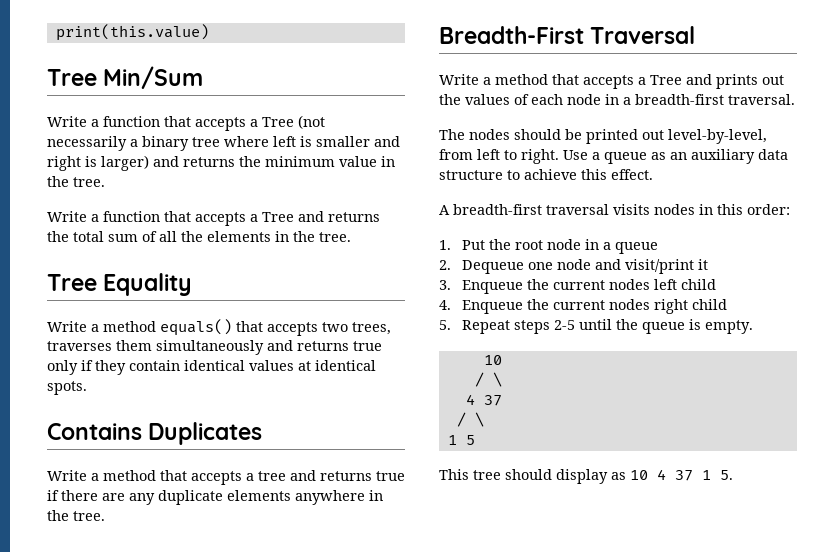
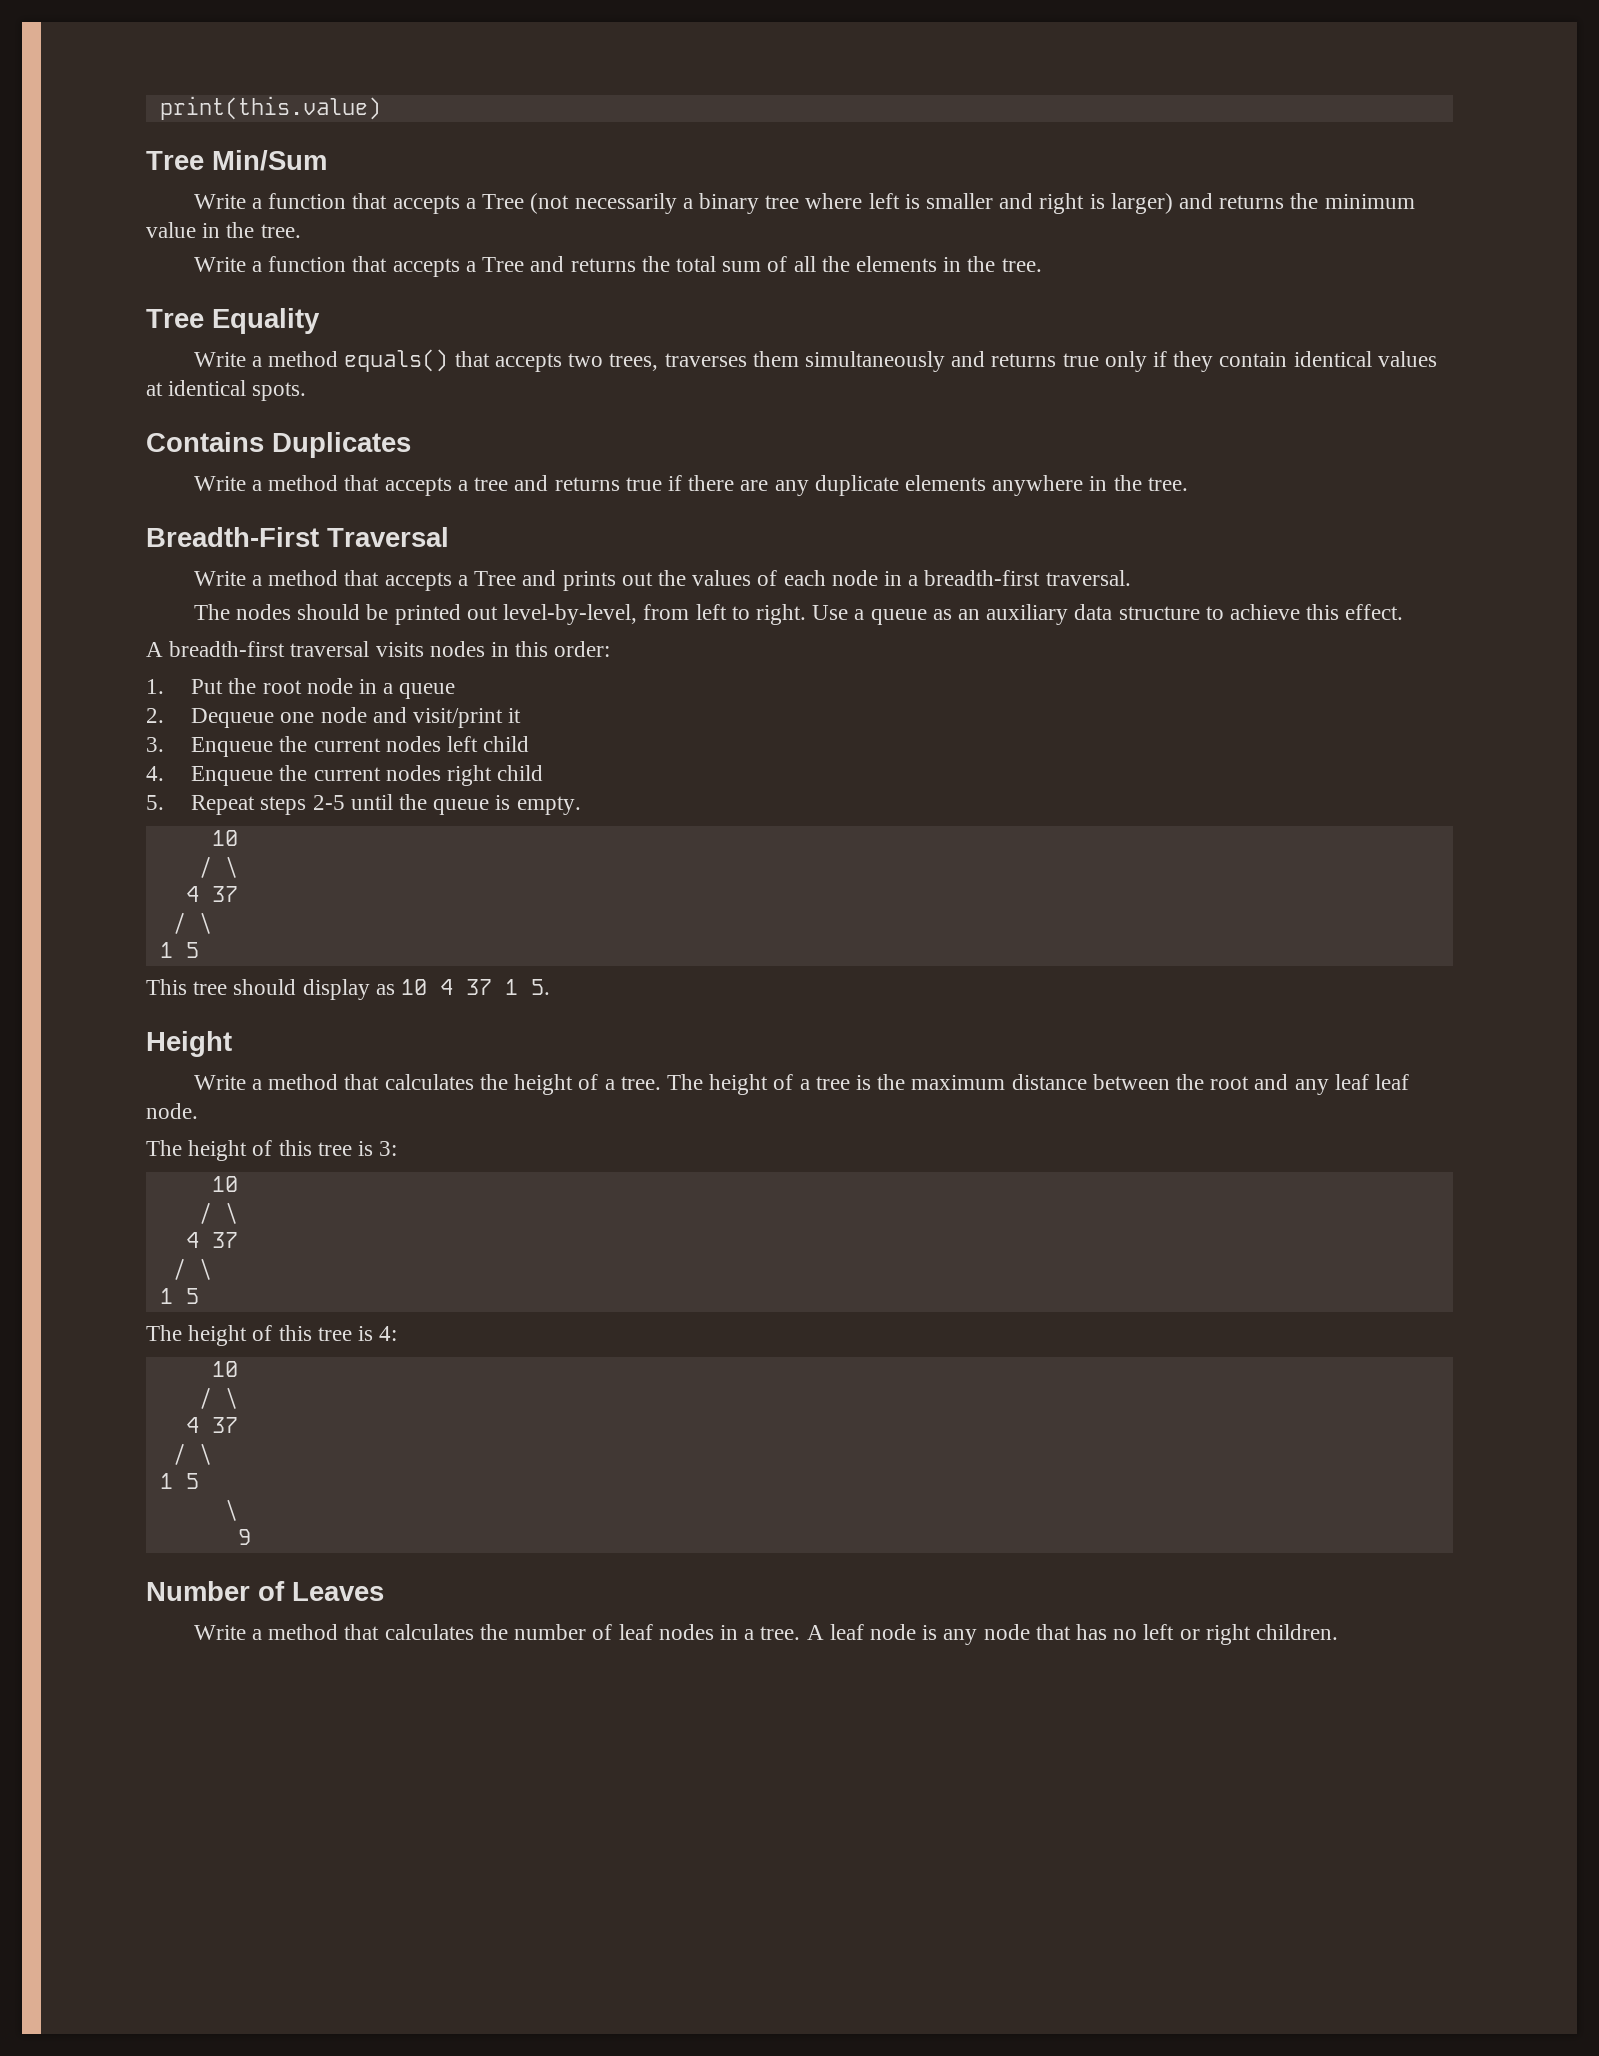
(733, 475) none -> [146,1031,232,1057] [193,1074,1410,1095] [146,1103,198,1119] [146,1140,398,1161] [211,1176,238,1192] [198,1202,238,1224] [185,1232,238,1248] [172,1258,212,1280] [159,1288,199,1304] [146,1325,398,1346] [211,1361,238,1377] [198,1387,238,1409] [185,1417,238,1433] [172,1443,212,1465] [159,1473,199,1489] [224,1499,238,1521] [237,1529,251,1545] [146,1581,384,1601] [193,1624,1339,1645] // Height // Write a method that calculates the height of a tree. The height of a tree is the maximum distance between the root and any leaf leaf node. // The height of this tree is 3: // 10 // / \ // 4 37 // / \ // 1 5 // The height of this tree is 4: // 10 // / \ // 4 37 // / \ // 1 5 // \ // 9 // Number of Leaves // Write a method that calculates the number of leaf nodes in a tree. A leaf node is any node that has no left or right children.

